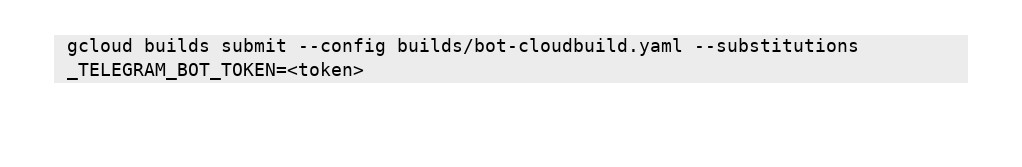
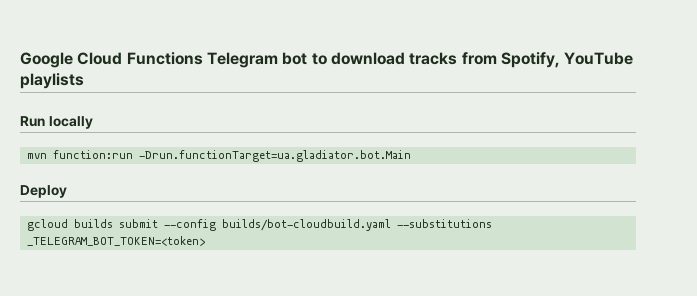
(66, 47) none -> [20,52,634,68] [20,73,84,89] [20,116,93,129] [26,150,411,162] [20,185,67,198] Google Cloud Functions Telegram bot to download tracks from Spotify, YouTube playlists // Run locally // mvn function:run -Drun.functionTarget=ua.gladiator.bot.Main // Deploy //

